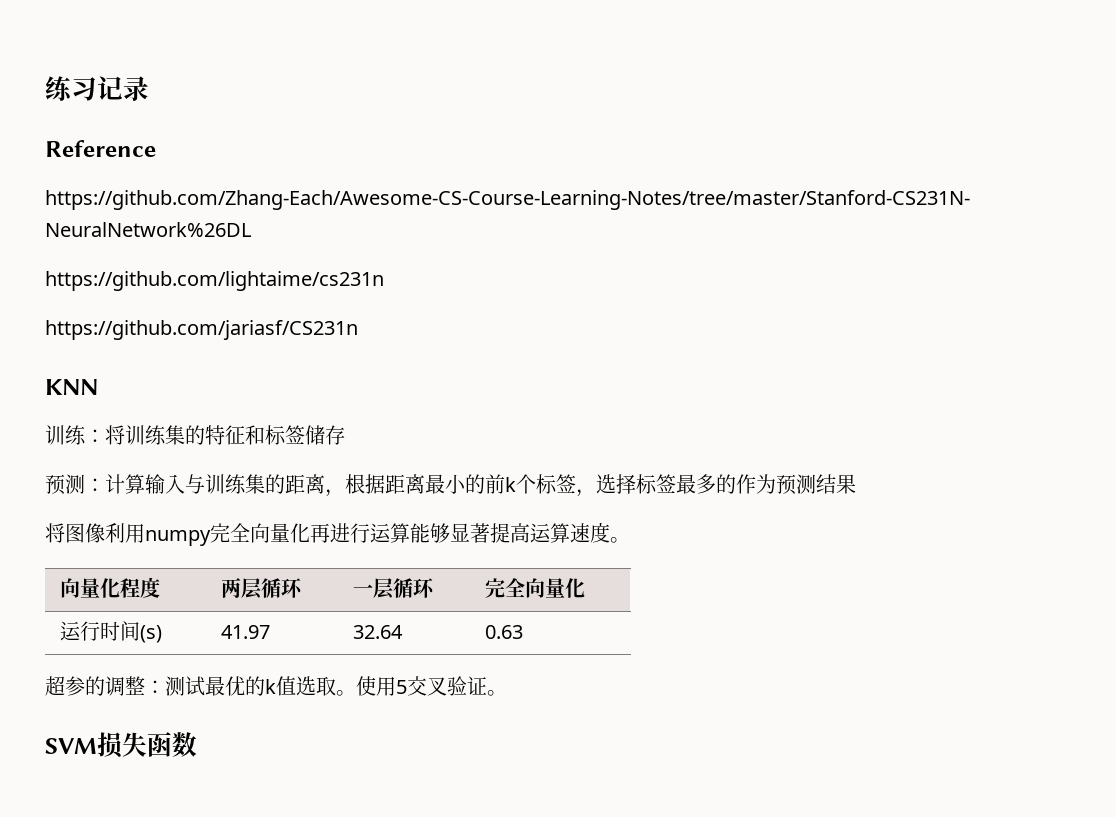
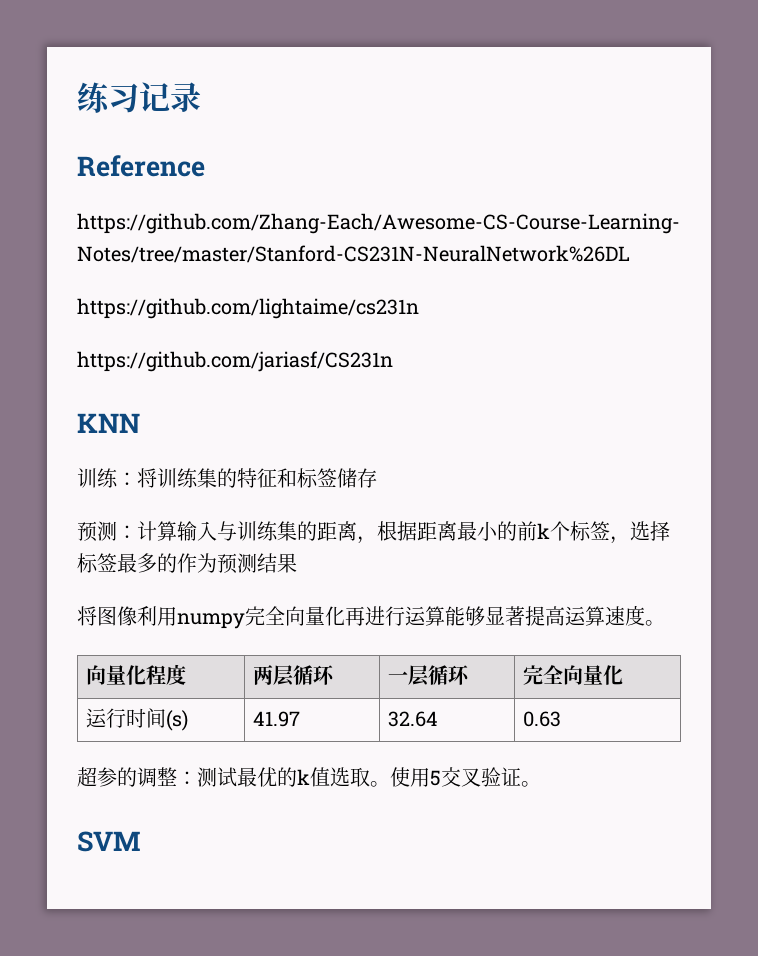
[97,732,197,758] 损失函数 -> (140, 841) none

